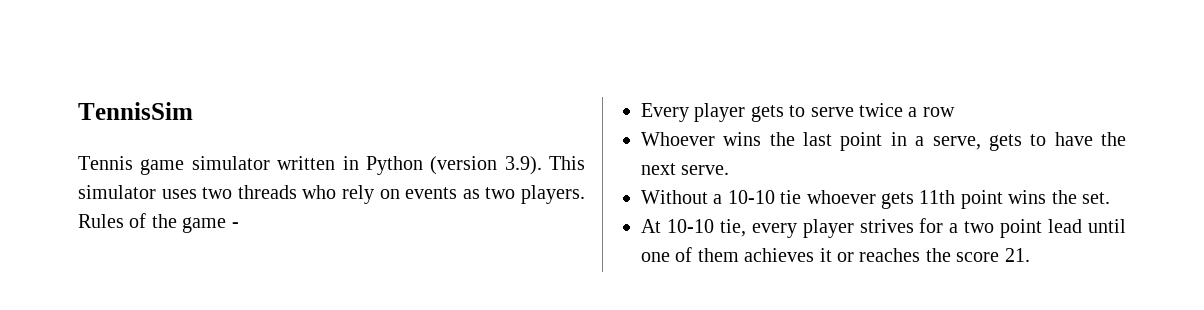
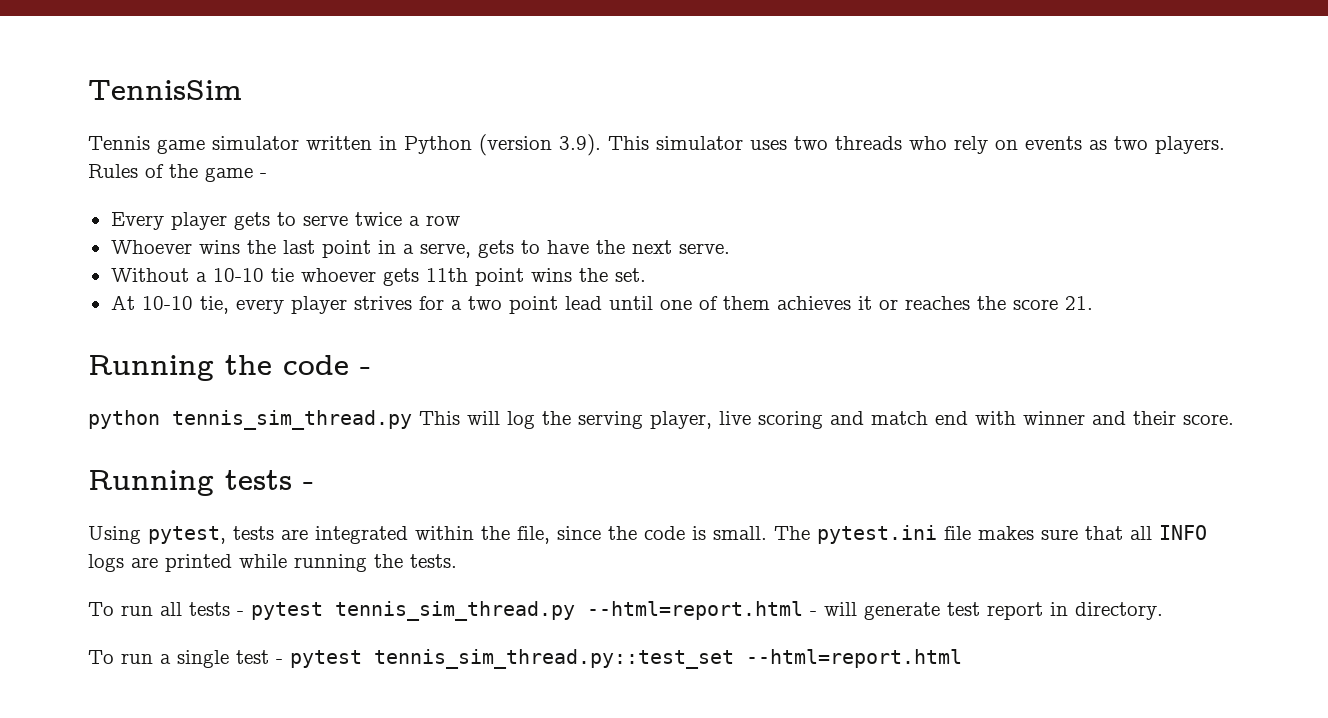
(1030, 255) none -> [88,355,371,381] [88,410,1234,430] [88,470,314,496] [88,525,1207,544] [88,554,457,572] [88,601,1163,621] [88,649,962,669] // Running the code - // python tennis_sim_thread.py This will log the serving player, live scoring and match end with winner and their score. // Running tests - // Using pytest, tests are integrated within the file, since the code is small. The pytest.ini file makes sure that all INFO logs are printed while running the tests. // To run all tests - pytest tennis_sim_thread.py --html=report.html - will generate test report in directory. // To run a single test - pytest tennis_sim_thread.py::test_set --html=report.html

